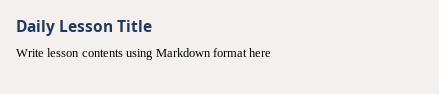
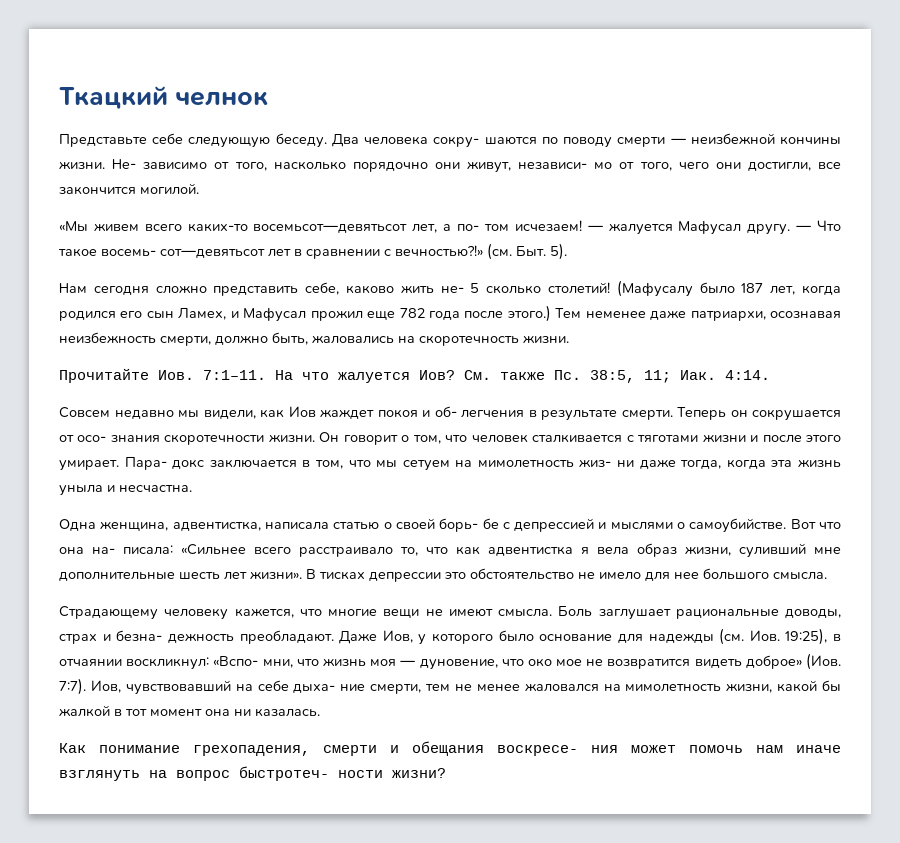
[16,20,153,36] [16,48,272,60] Daily Lesson Title // Write lesson contents using Markdown format here -> [59,86,270,109] [59,133,842,148] [59,159,841,173] [59,183,199,195] [59,220,842,235] [58,243,567,260] [59,280,841,297] [59,305,841,322] [59,332,569,346] [59,368,770,383] [59,406,841,421] [59,432,842,445] [59,456,842,471] [59,485,192,496] [59,518,841,533] [59,543,841,558] [59,568,827,582] [59,606,841,620] [59,628,841,645] [59,653,841,670] [59,678,841,695] [59,705,320,717] [59,741,841,756] [59,766,446,781] Ткацкий челнок // Представьте себе следующую беседу. Два человека сокру- шаются по поводу смерти — неизбежной кончины жизни. Не- зависимо от того, насколько порядочно они живут, независи- мо от того, чего они достигли, все закончится могилой. // «Мы живем всего каких-то восемьсот—девятьсот лет, а по- том исчезаем! — жалуется Мафусал другу. — Что такое восемь- сот—девятьсот лет в сравнении с вечностью?!» (см. Быт. 5). // Нам сегодня сложно представить себе, каково жить не- 5 сколько столетий! (Мафусалу было 187 лет, когда родился его сын Ламех, и Мафусал прожил еще 782 года после этого.) Тем неменее даже патриархи, осознавая неизбежность смерти, должно быть, жаловались на скоротечность жизни. // Прочитайте Иов. 7:1–11. На что жалуется Иов? См. также Пс. 38:5, 11; Иак. 4:14. // Совсем недавно мы видели, как Иов жаждет покоя и об- легчения в результате смерти. Теперь он сокрушается от осо- знания скоротечности жизни. Он говорит о том, что человек сталкивается с тяготами жизни и после этого умирает. Пара- докс заключается в том, что мы сетуем на мимолетность жиз- ни даже тогда, когда эта жизнь уныла и несчастна. // Одна женщина, адвентистка, написала статью о своей борь- бе с депрессией и мыслями о самоубийстве. Вот что она на- писала: «Сильнее всего расстраивало то, что как адвентистка я вела образ жизни, суливший мне дополнительные шесть лет жизни». В тисках депрессии это обстоятельство не имело для нее большого смысла. // Страдающему человеку кажется, что многие вещи не имеют смысла. Боль заглушает рациональные доводы, страх и безна- дежность преобладают. Даже Иов, у которого было основание для надежды (см. Иов. 19:25), в отчаянии воскликнул: «Вспо- мни, что жизнь моя — дуновение, что око мое не возвратится видеть доброе» (Иов. 7:7). Иов, чувствовавший на себе дыха- ние смерти, тем не менее жаловался на мимолетность жизни, какой бы жалкой в тот момент она ни казалась. // Как понимание грехопадения, смерти и обещания воскресе- ния может помочь нам иначе взглянуть на вопрос быстротеч- ности жизни?

